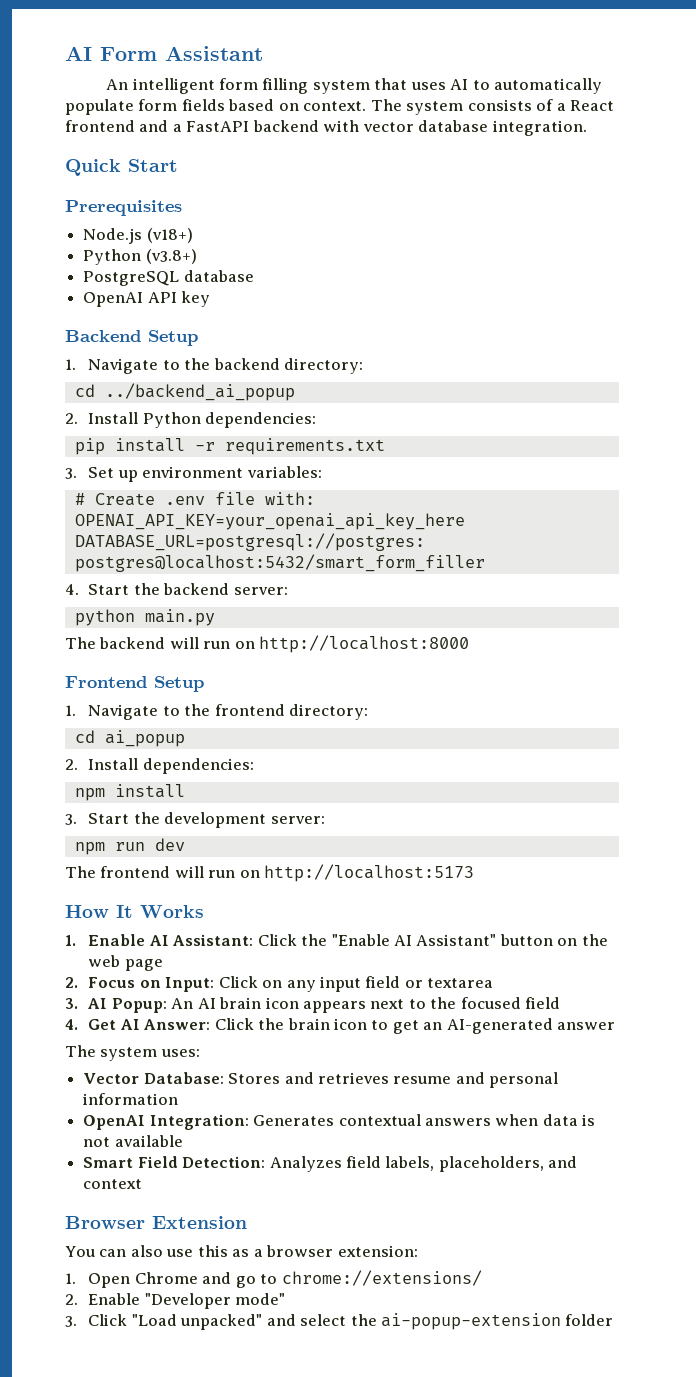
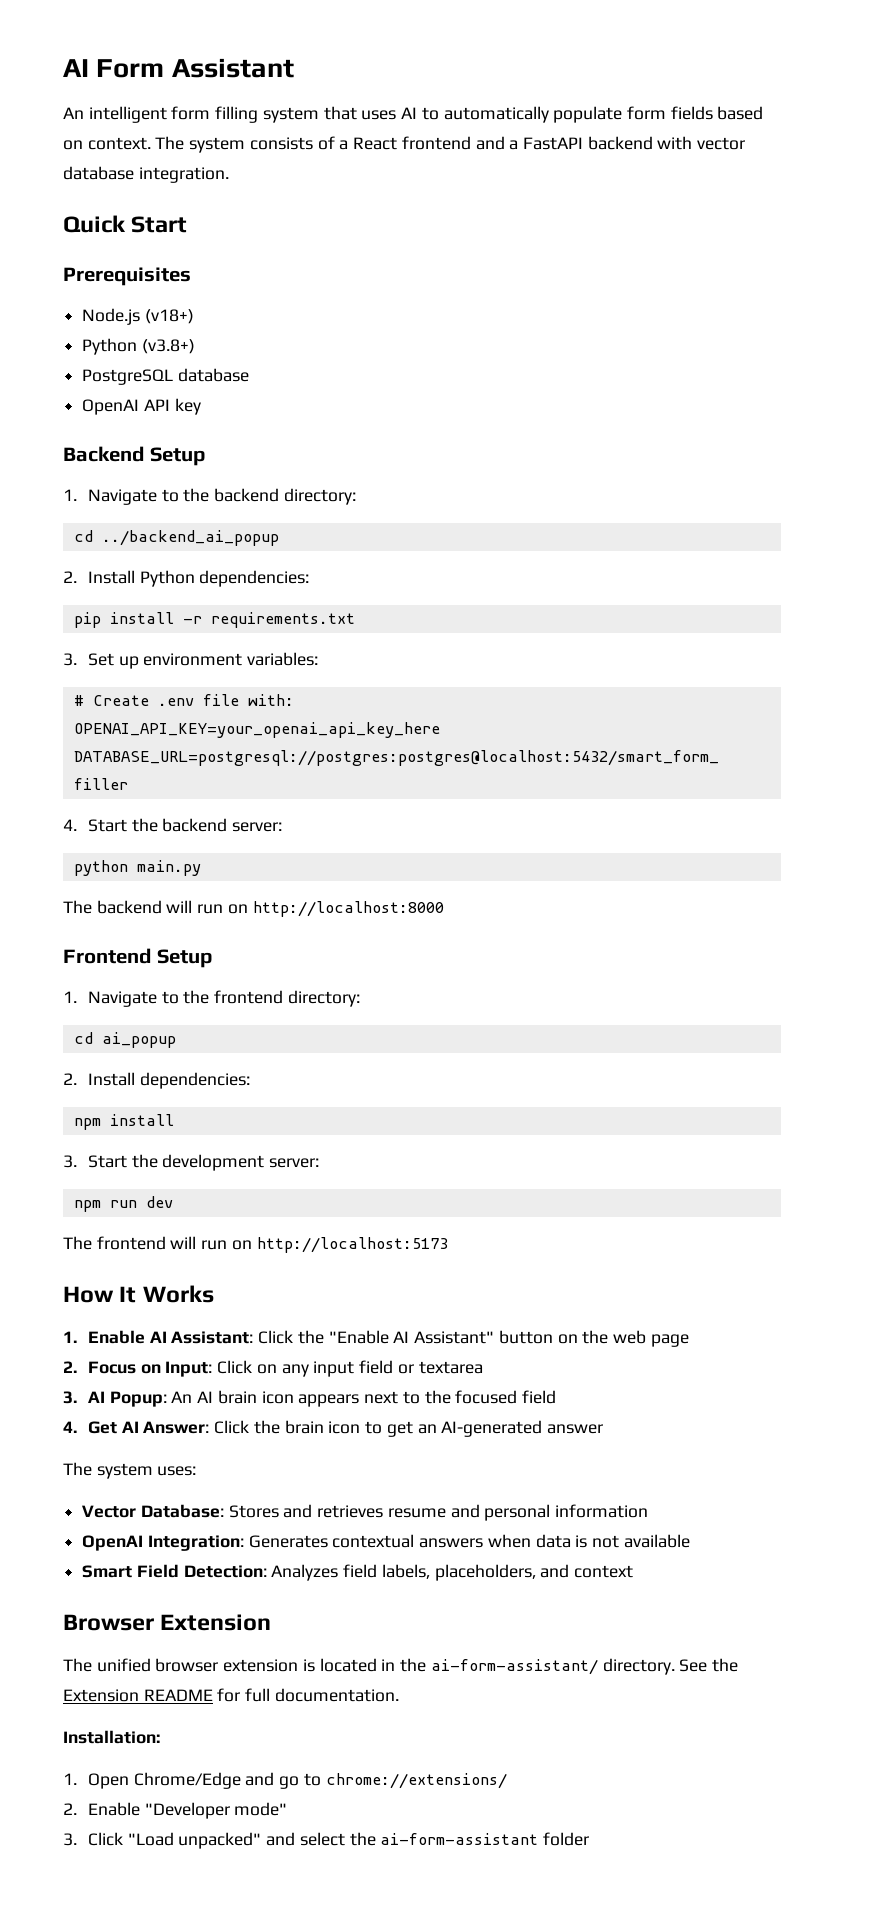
[65,1245,418,1257] You can also use this as a browser extension: -> [63,1658,738,1675] [63,1688,399,1702] [63,1730,160,1744] The unified browser extension is located in the ai-form-assistant/ directory. See the Extension README for full documentation. // Installation:
[134,1272,198,1284] Chrome -> [133,1772,241,1789] Chrome/Edge
[380,1313,561,1330] ai-popup-extension -> [380,1833,539,1845] ai-form-assistant

